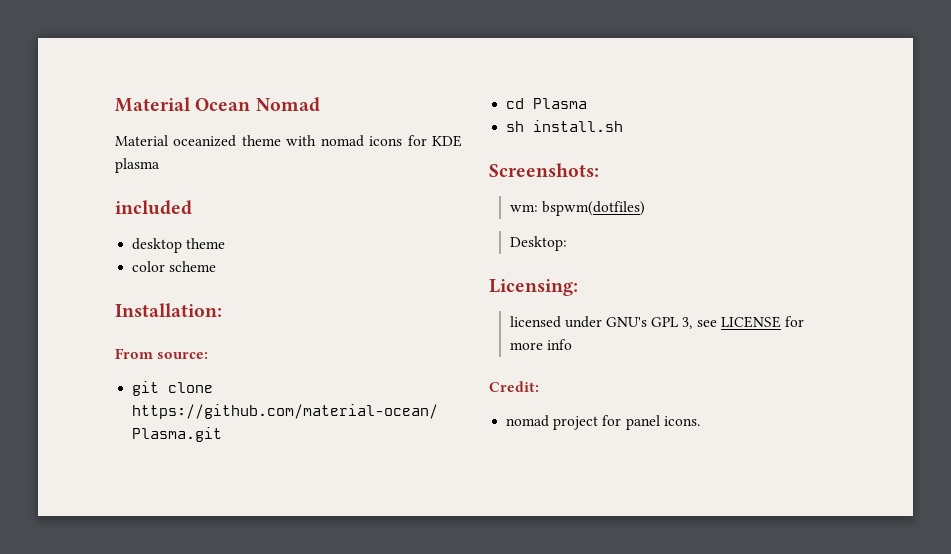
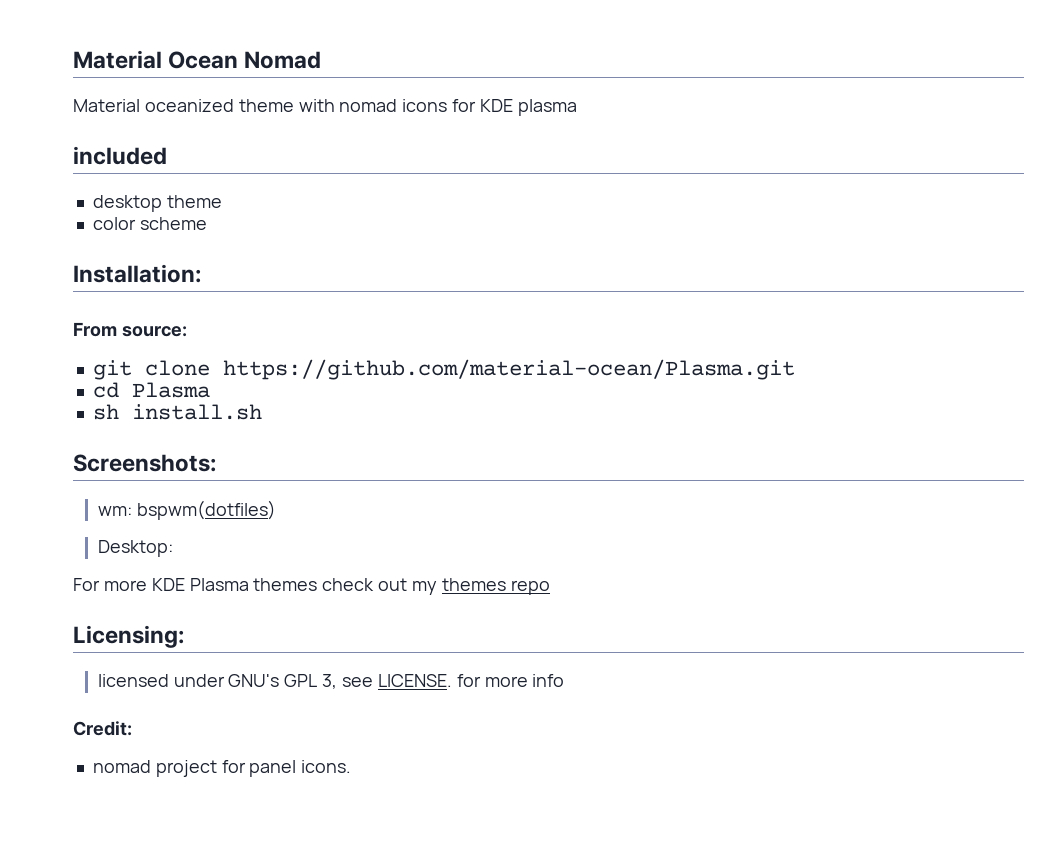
(567, 243) none -> [73,578,550,595] // For more KDE Plasma themes check out my themes repo
[720,316,781,328] LICENSE -> [377,674,452,687] LICENSE.

